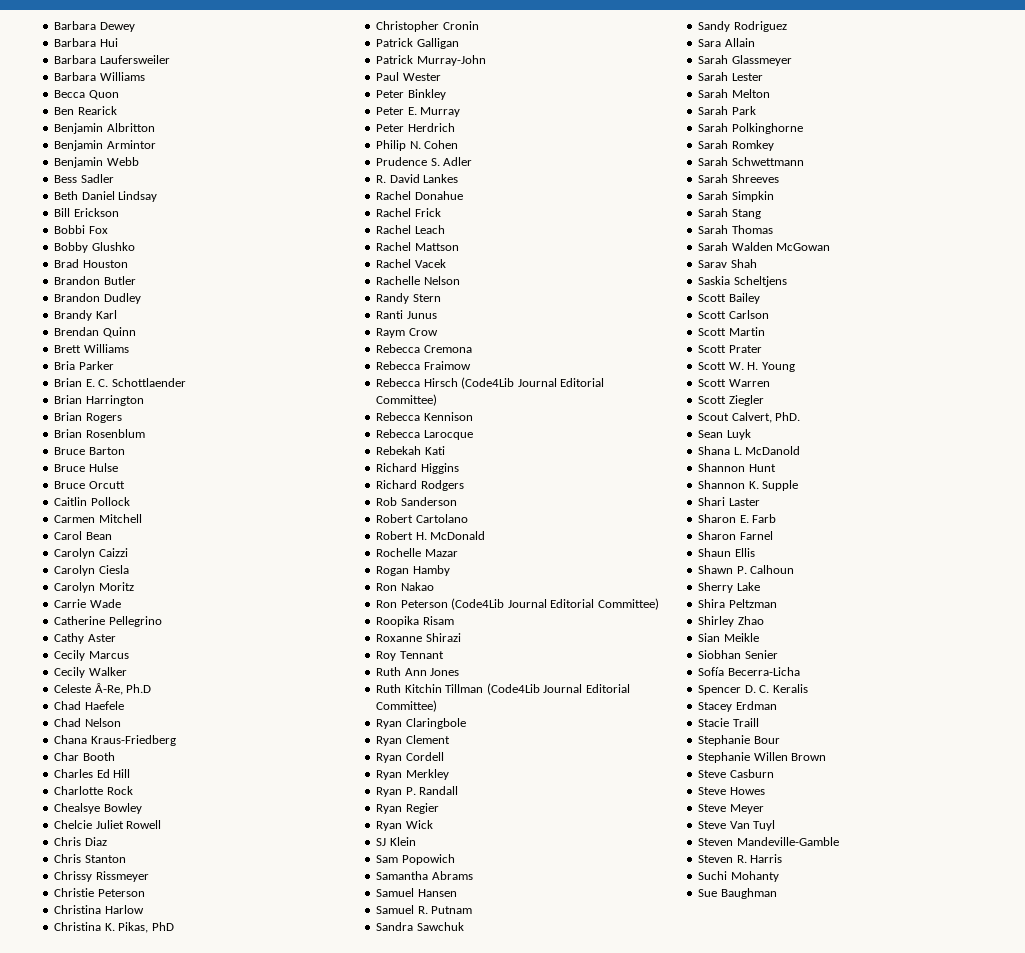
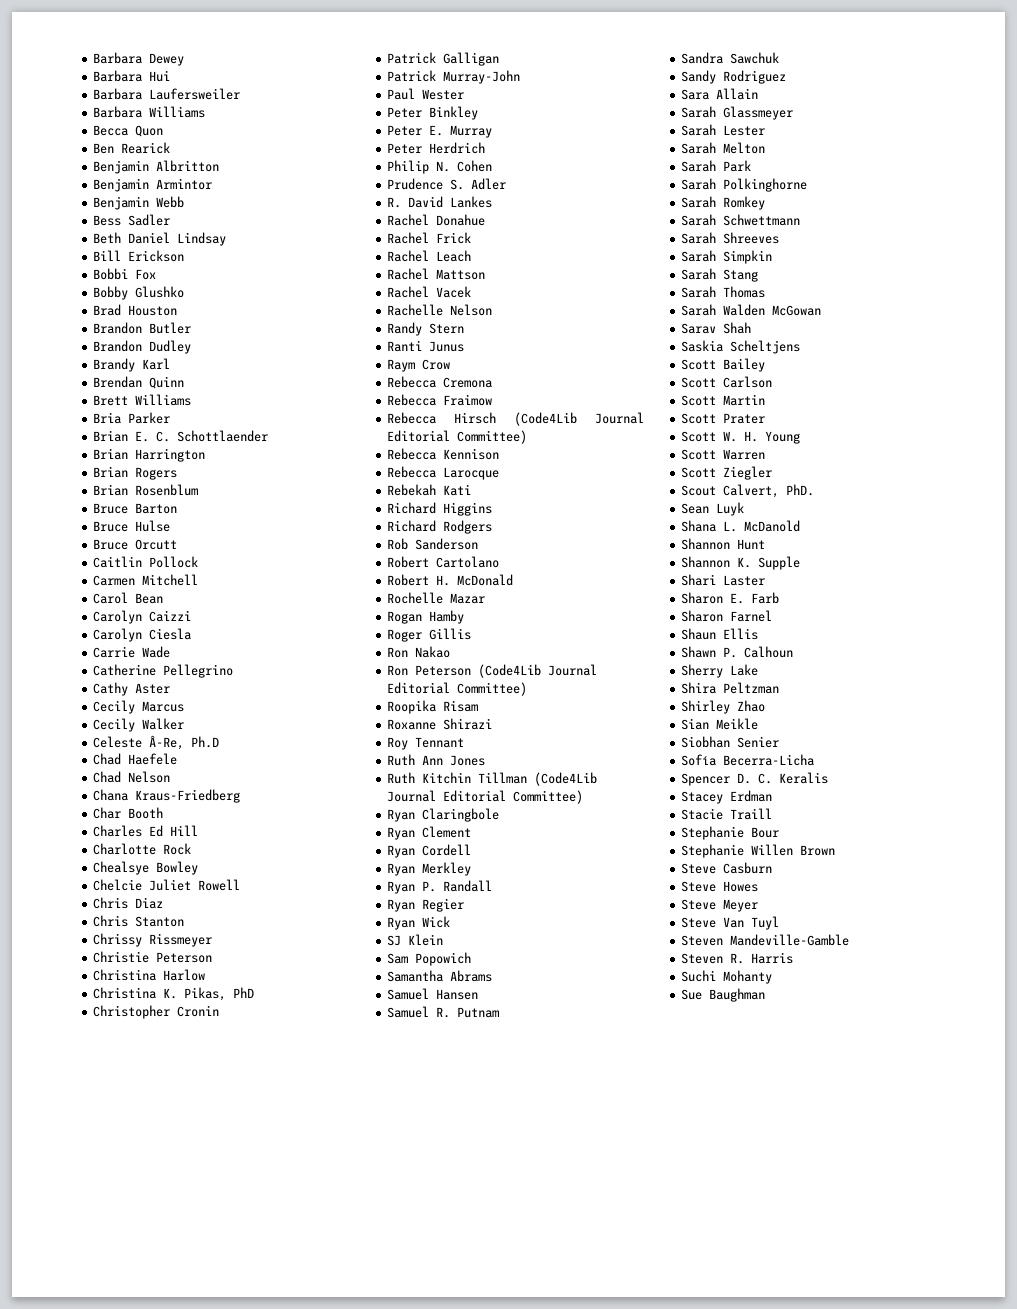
[54,582,134,593] // Carolyn Moritz -> (192, 634) none
(450, 570) none -> [387,628,472,642] // Roger Gillis

